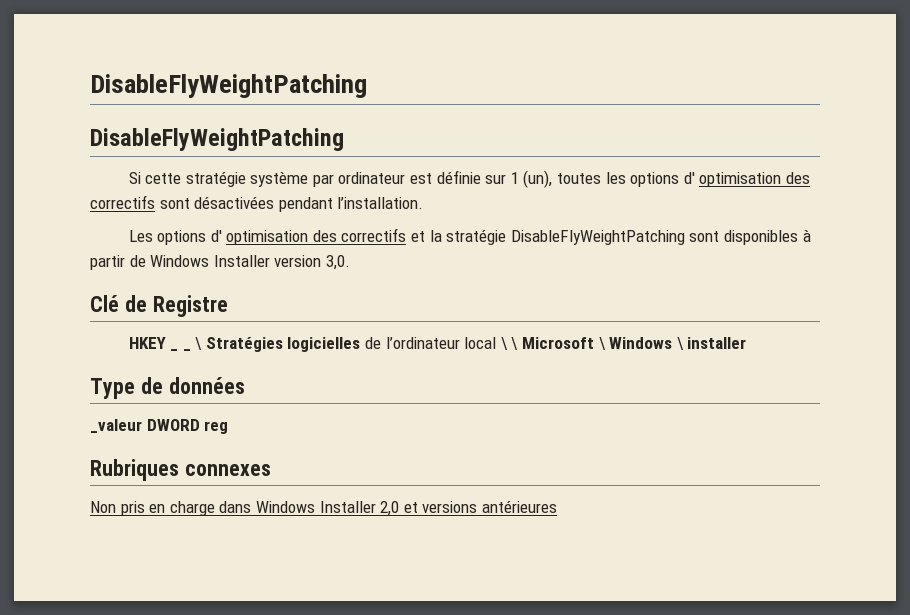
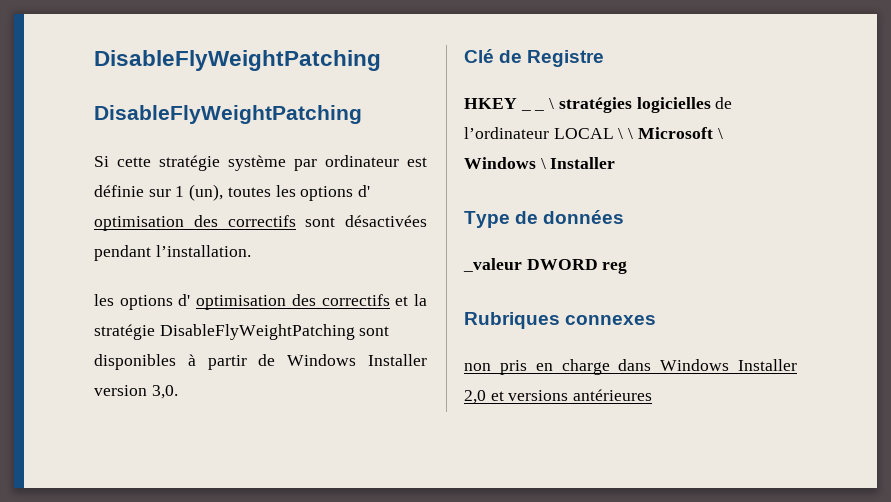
[128,230,153,242] Les -> [94,294,114,306] les
[205,337,283,352] Stratégies -> [558,97,632,113] stratégies
[464,337,497,349] local -> [553,128,614,139] LOCAL
[687,337,747,349] installer -> [550,157,616,169] Installer
[90,501,116,513] Non -> [464,363,491,371] non

